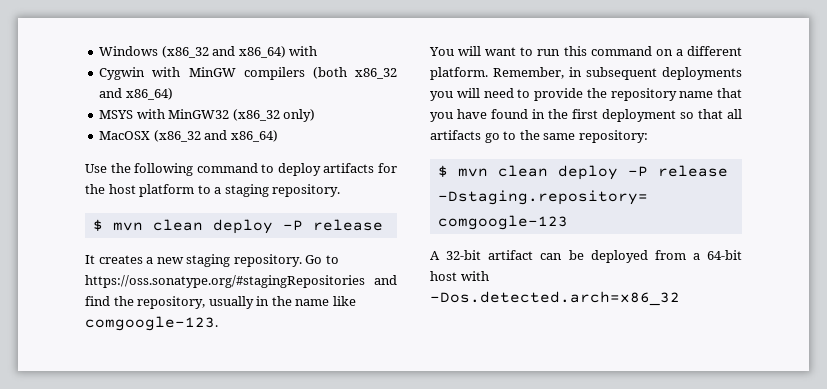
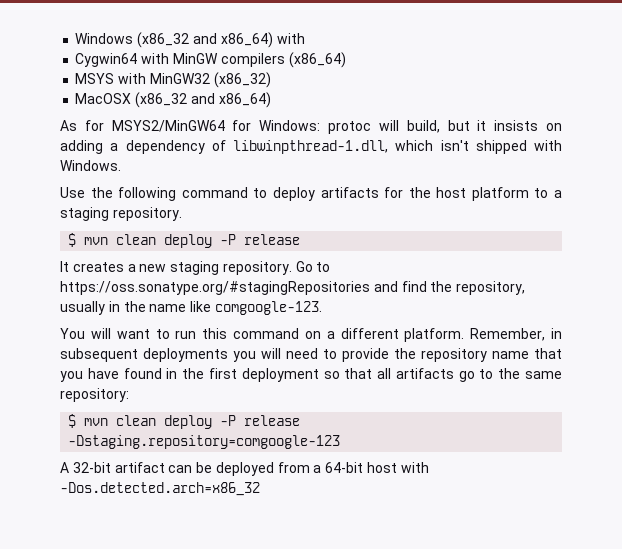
[99,67,146,80] Cygwin -> [75,53,138,67] Cygwin64
[312,67,397,79] [99,88,173,100] (both x86_32 and x86_64) -> [288,52,346,68] (x86_64)
[232,109,316,122] (x86_32 only) -> [213,72,271,88] (x86_32)
(278, 136) none -> [60,120,562,134] [60,140,562,154] [60,160,121,171] // As for MSYS2/MinGW64 for Windows: protoc will build, but it insists on adding a dependency of libwinpthread-1.dll, which isn't shipped with Windows.

